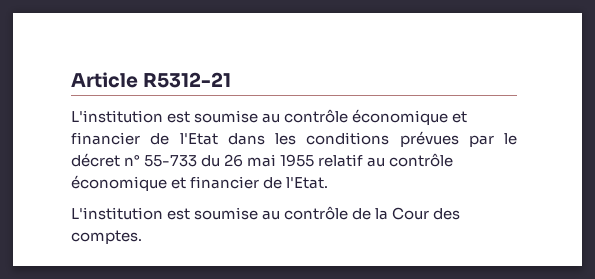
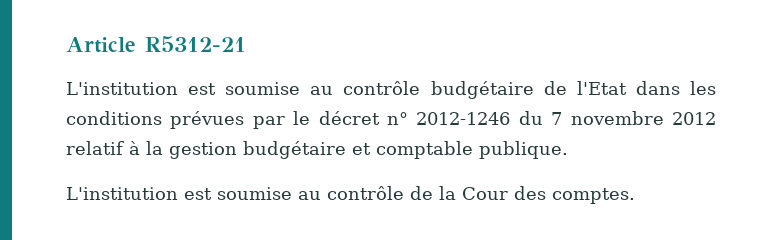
[352,109,468,125] [71,132,140,145] économique et financier -> [430,81,534,99] budgétaire
[144,153,454,167] [71,175,329,191] 55-733 du 26 mai 1955 relatif au contrôle économique et financier de l'Etat. -> [416,111,716,125] [66,141,568,159] 2012-1246 du 7 novembre 2012 relatif à la gestion budgétaire et comptable publique.

